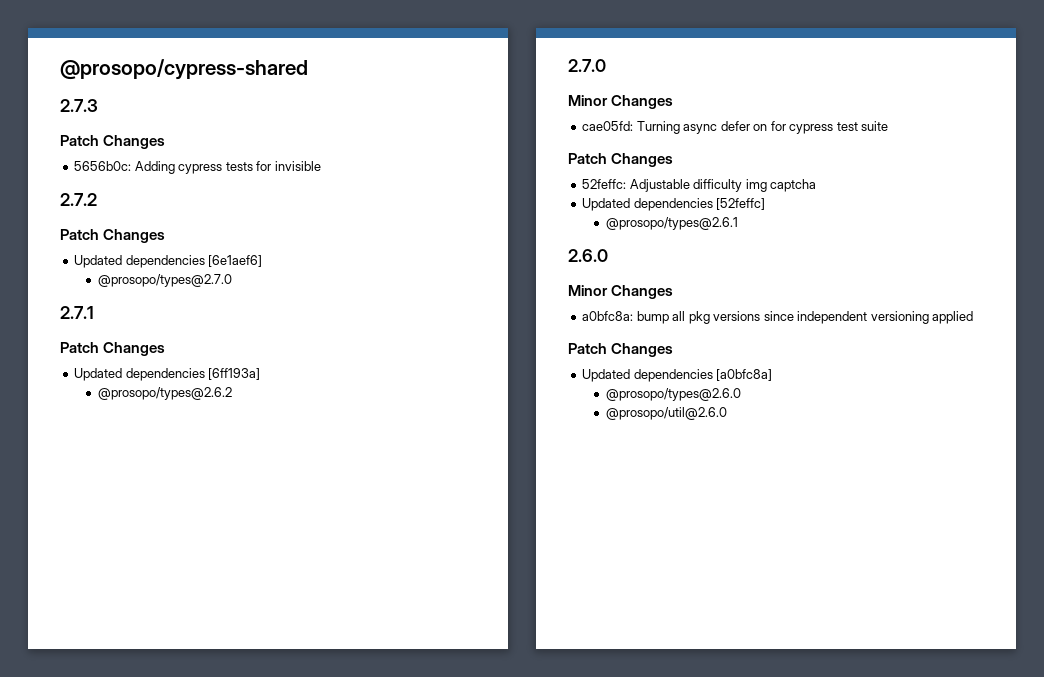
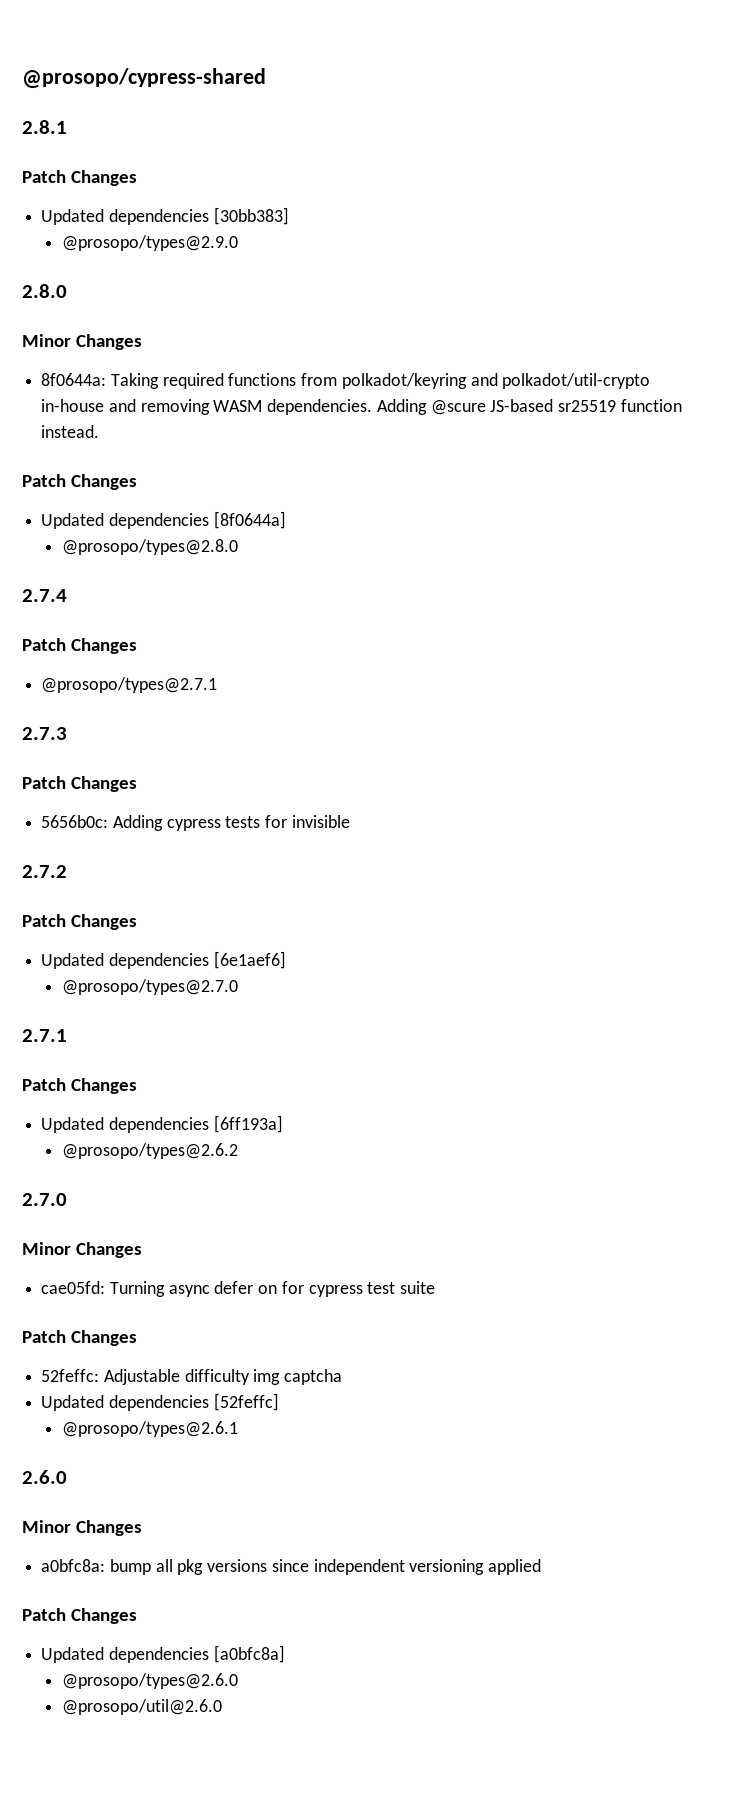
(308, 69) none -> [22,120,67,134] [22,170,138,186] [41,207,289,225] [61,235,238,251] [22,284,67,298] [22,334,143,350] [41,373,651,389] [41,399,682,415] [41,425,100,438] [22,474,138,490] [41,511,286,529] [61,539,238,555] [22,589,67,602] [22,638,138,654] [41,677,218,693] // 2.8.1 // Patch Changes // Updated dependencies [30bb383] // @prosopo/types@2.9.0 // 2.8.0 // Minor Changes // 8f0644a: Taking required functions from polkadot/keyring and polkadot/util-crypto in-house and removing WASM dependencies. Adding @scure JS-based sr25519 function instead. // Patch Changes // Updated dependencies [8f0644a] // @prosopo/types@2.8.0 // 2.7.4 // Patch Changes // @prosopo/types@2.7.1

